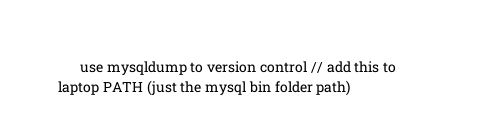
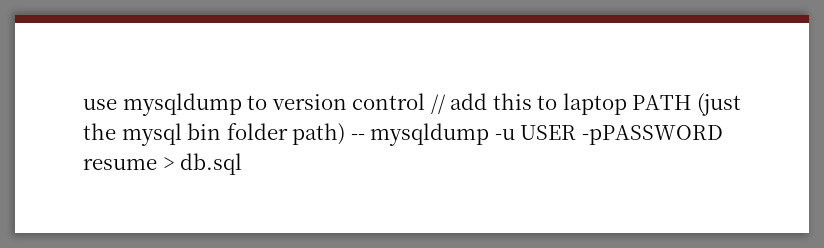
(351, 88) none -> [350,123,723,146] [83,153,243,175] -- mysqldump -u USER -pPASSWORD resume > db.sql

